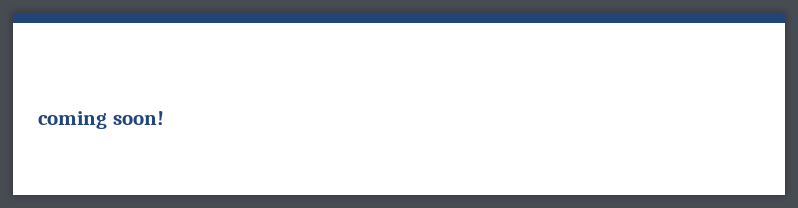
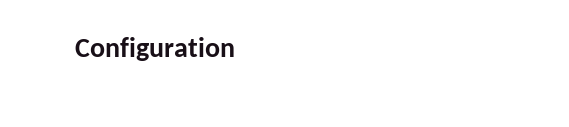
[38,111,164,129] coming soon! -> [75,37,235,61] Configuration

